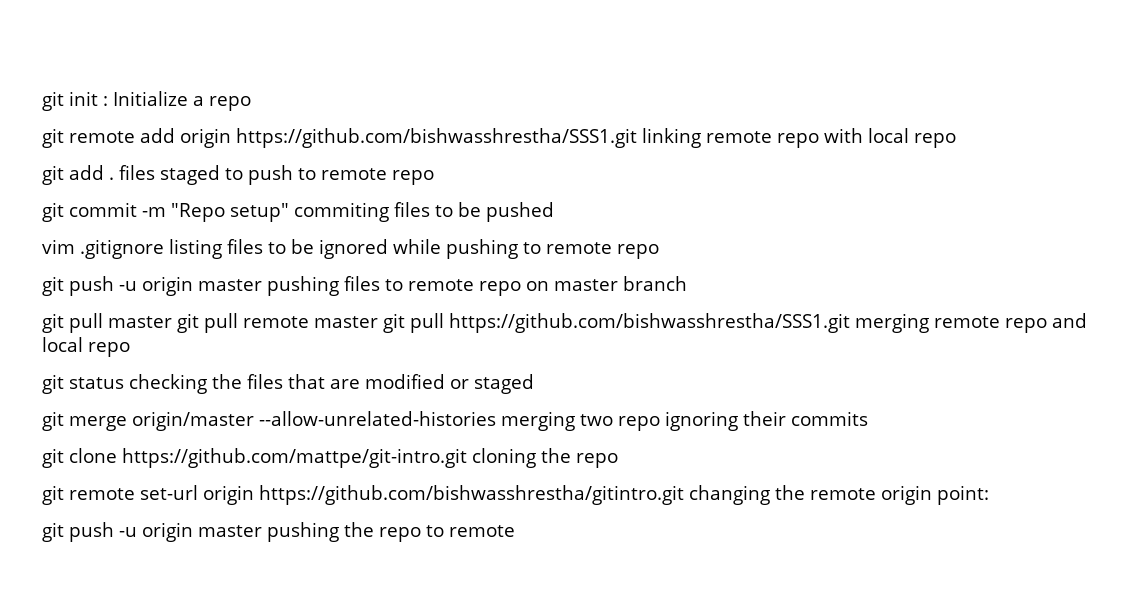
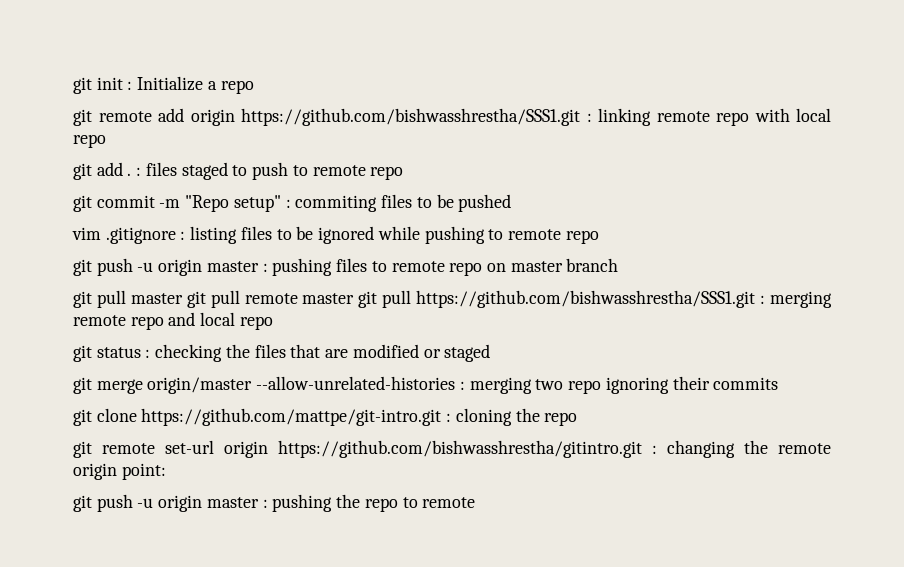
(637, 138) none -> [586,113,592,122] :
(114, 178) none -> [136,167,142,176] :
(289, 212) none -> [285,199,291,208] :
(164, 249) none -> [180,231,186,240] :
(262, 285) none -> [262,263,268,272] :
(850, 323) none -> [760,295,766,304] :
(124, 383) none -> [145,349,151,358] :
(496, 418) none -> [459,381,465,390] :
(467, 458) none -> [446,413,452,422] :
(684, 495) none -> [652,445,657,454] :
(262, 531) none -> [262,499,268,508] :

